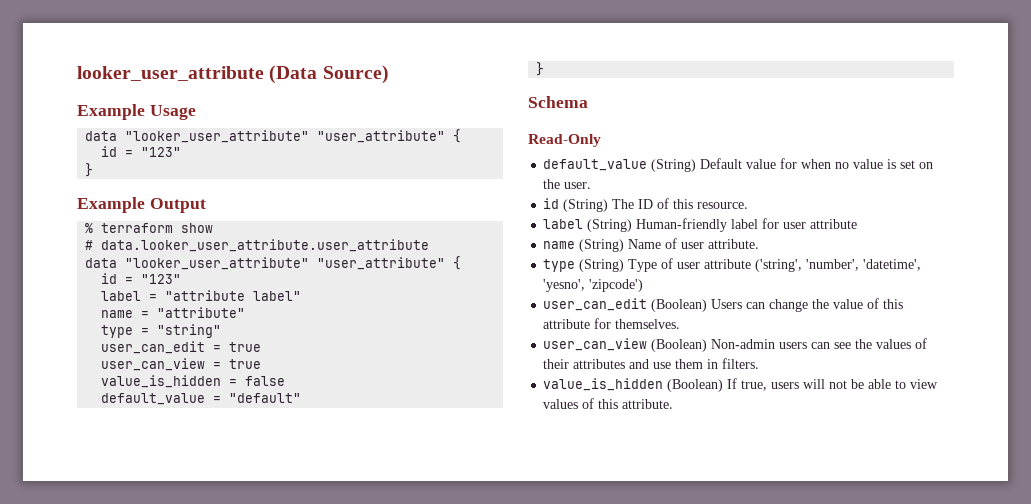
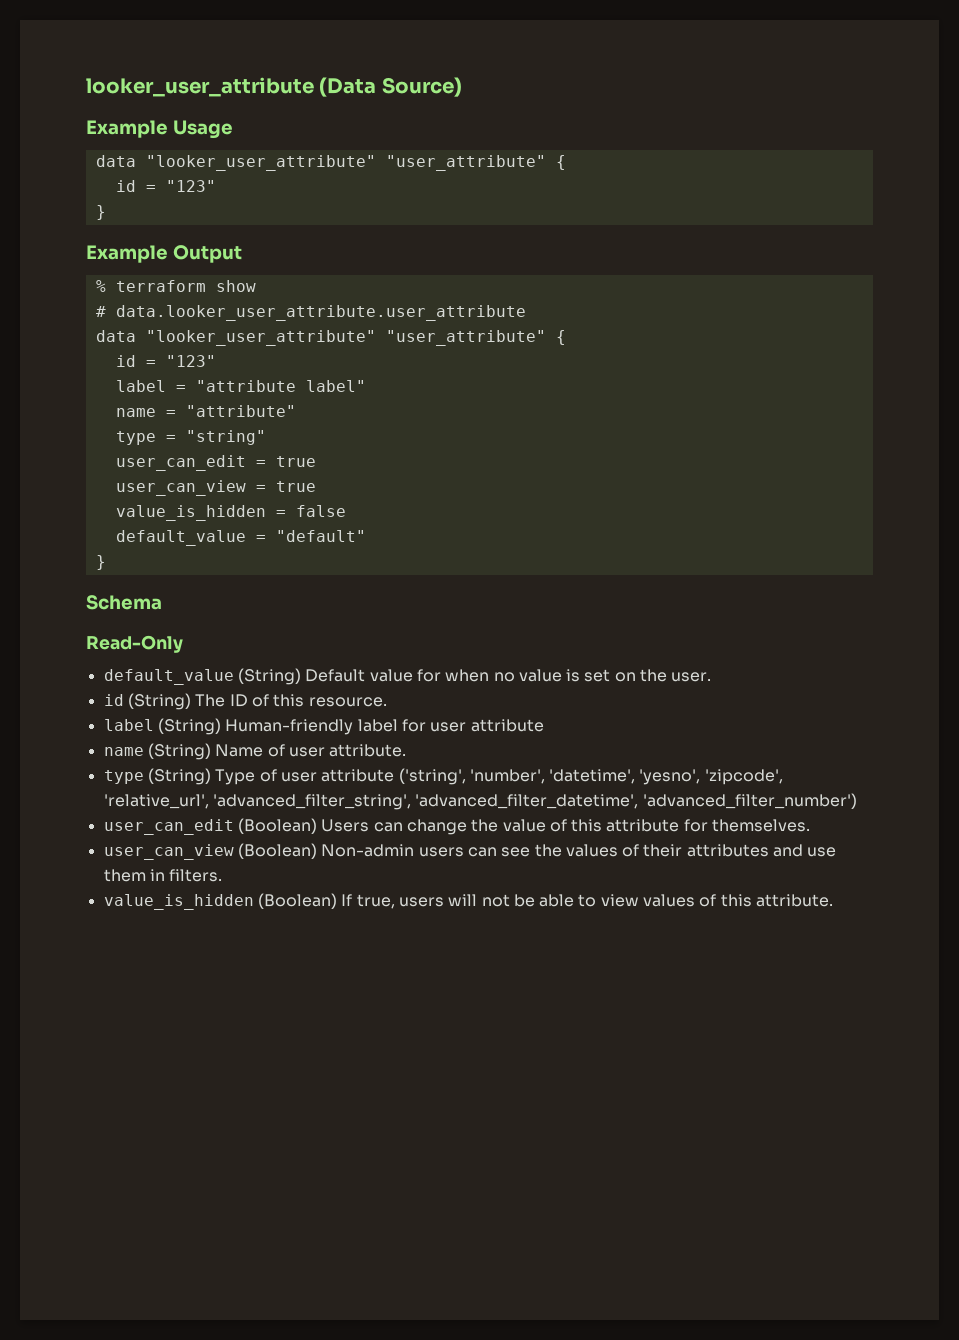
[589,279,644,292] 'zipcode') -> [704,769,783,785] [103,793,857,810] 'zipcode', 'relative_url', 'advanced_filter_string', 'advanced_filter_datetime', 'advanced_filter_number')

